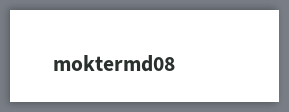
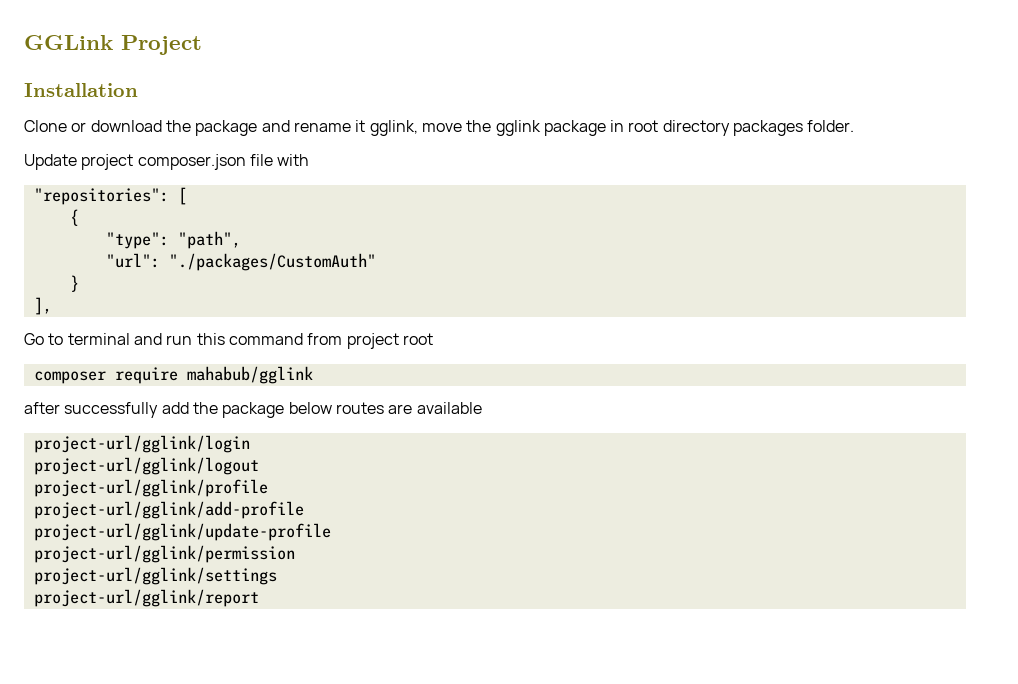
[53,55,175,72] moktermd08 -> [24,35,202,55] [24,83,138,97] [24,120,855,136] [24,154,310,170] [33,187,187,205] [69,209,79,226] [105,231,241,249] [105,253,376,271] [69,275,79,292] [33,297,52,315] [24,333,433,349] [33,366,313,384] [24,402,482,418] [33,435,250,453] [33,457,259,475] [33,479,268,497] [33,501,304,519] [33,523,331,541] [33,545,295,563] [33,567,277,585] [33,589,259,607] GGLink Project // Installation // Clone or download the package and rename it gglink, move the gglink package in root directory packages folder. // Update project composer.json file with // "repositories": [ // { // "type": "path", // "url": "./packages/CustomAuth" // } // ], // Go to terminal and run this command from project root // composer require mahabub/gglink // after successfully add the package below routes are available // project-url/gglink/login // project-url/gglink/logout // project-url/gglink/profile // project-url/gglink/add-profile // project-url/gglink/update-profile // project-url/gglink/permission // project-url/gglink/settings // project-url/gglink/report

